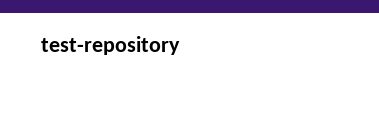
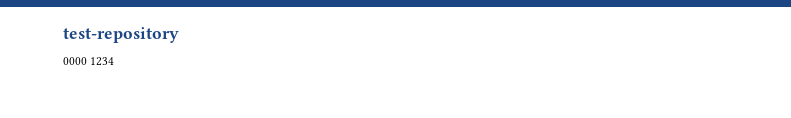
(180, 45) none -> [63,57,115,66] // 0000 1234

